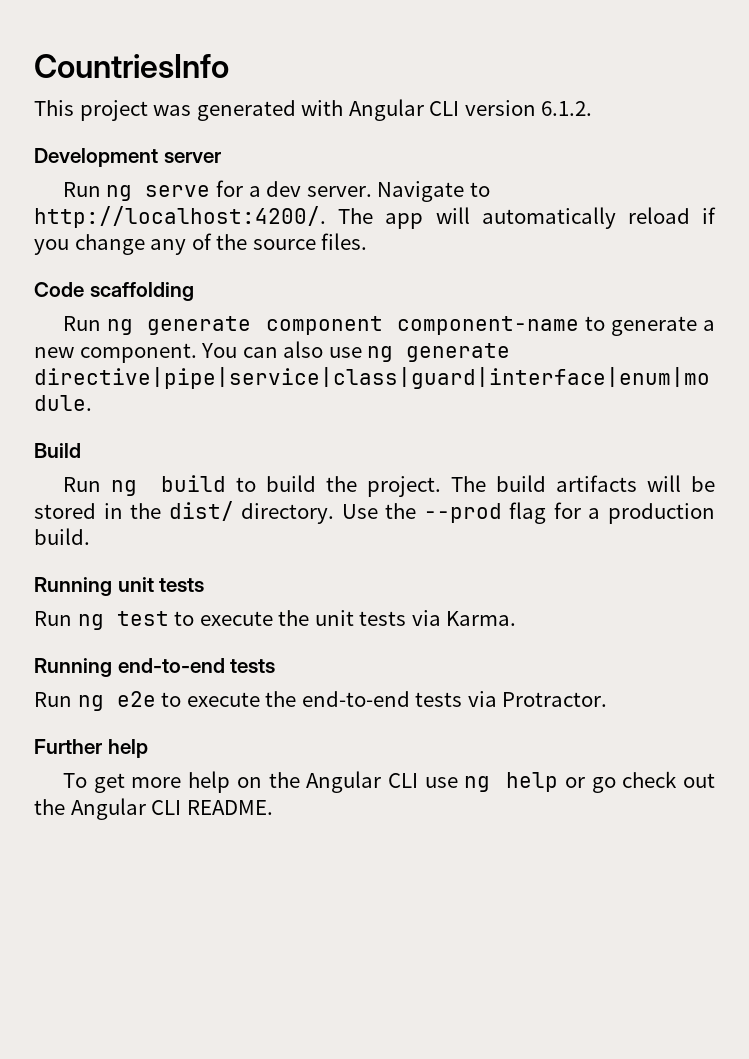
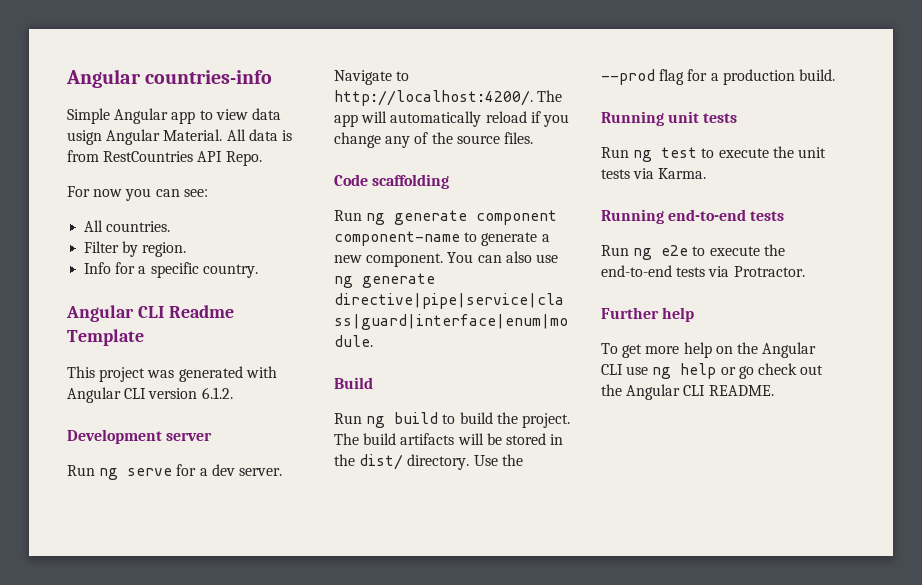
[34,54,229,78] CountriesInfo -> [66,69,273,88] [67,108,281,124] [67,129,292,145] [67,150,262,166] [67,186,208,201] [84,220,171,232] [84,241,187,257] [84,262,258,278] [66,305,234,322] [67,329,144,346] Angular countries-info // Simple Angular app to view data usign Angular Material. All data is from RestCountries API Repo. // For now you can see: // All countries. // Filter by region. // Info for a specific country. // Angular CLI Readme Template

